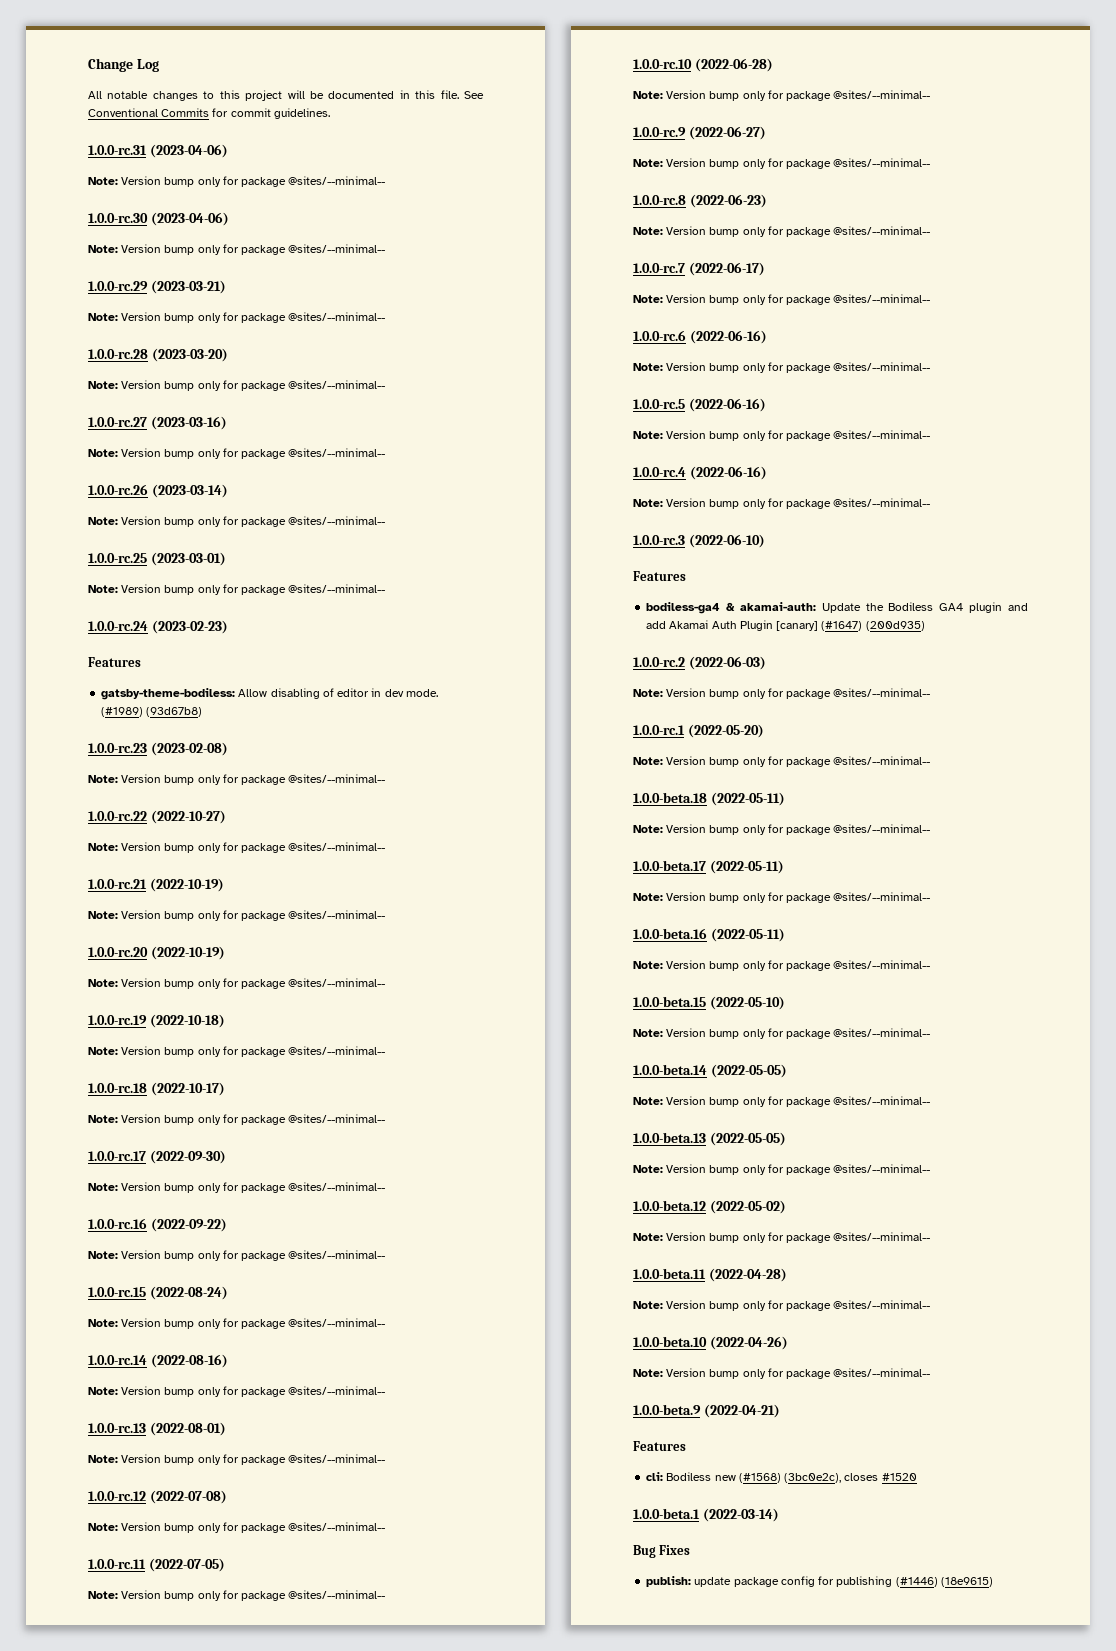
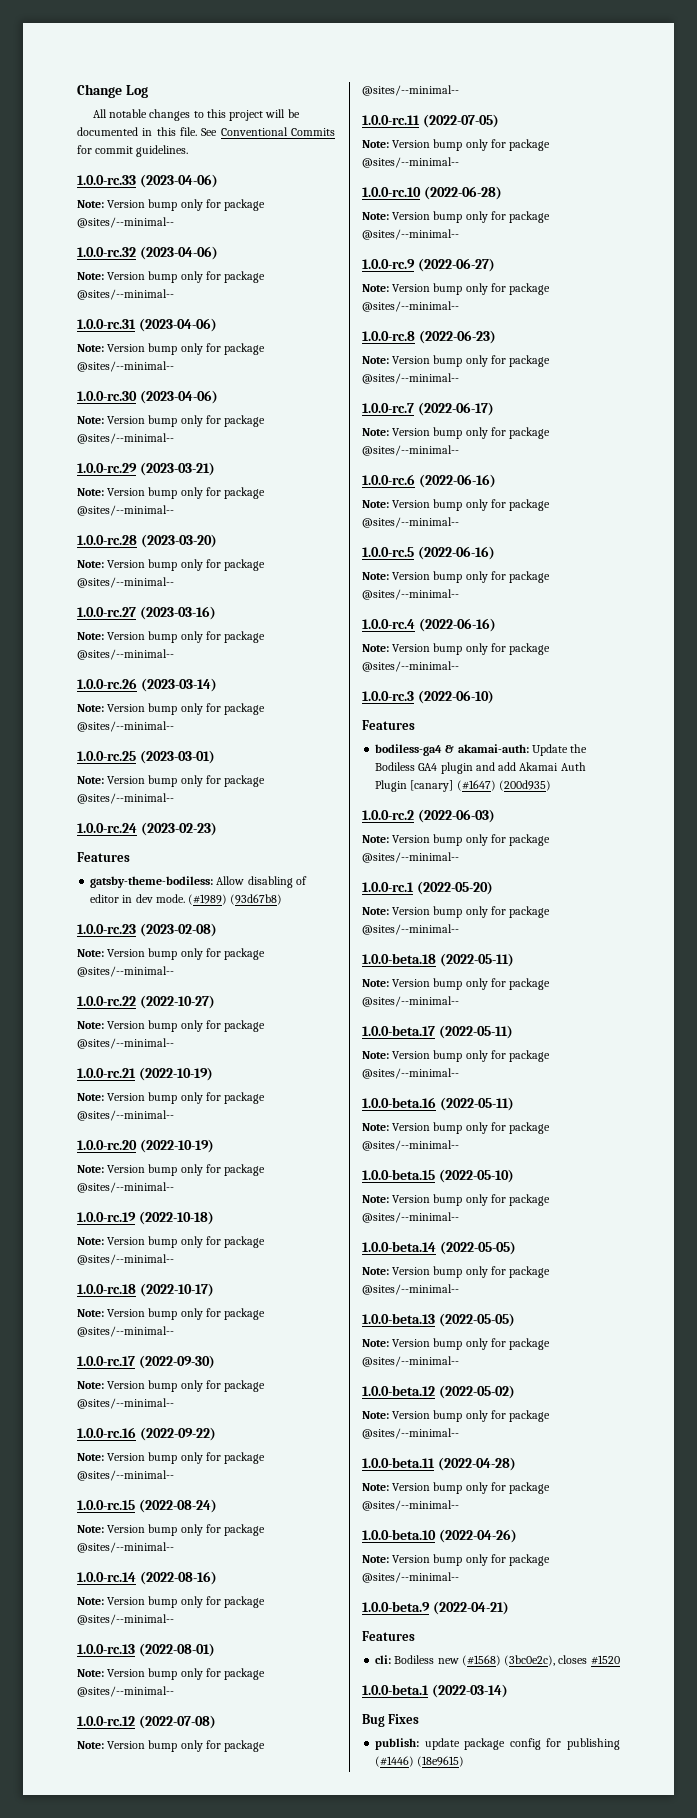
(330, 113) none -> [77,174,218,188] [77,199,266,211] [77,217,174,228] [77,246,218,260] [77,271,266,283] [77,289,174,300] // 1.0.0-rc.33 (2023-04-06) // Note: Version bump only for package @sites/--minimal-- // 1.0.0-rc.32 (2023-04-06) // Note: Version bump only for package @sites/--minimal--

